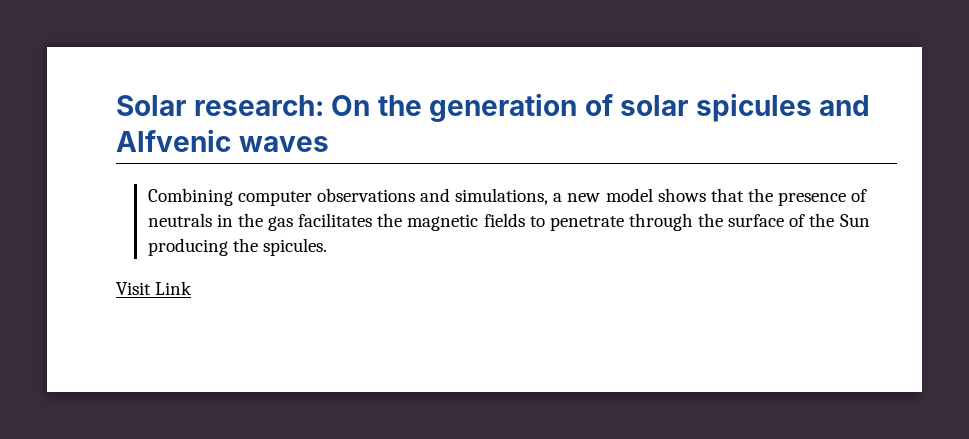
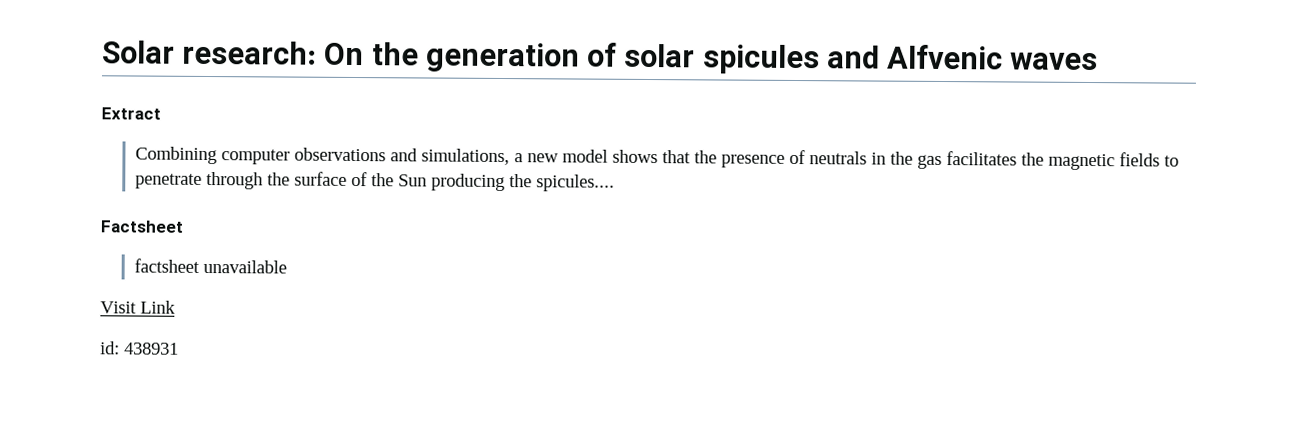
(329, 144) none -> [101,107,161,120] // Extract
[262,238,327,256] spicules. -> [536,174,616,192] [100,220,184,233] [134,258,288,274] spicules.... // Factsheet // factsheet unavailable
(193, 288) none -> [100,341,179,355] // id: 438931

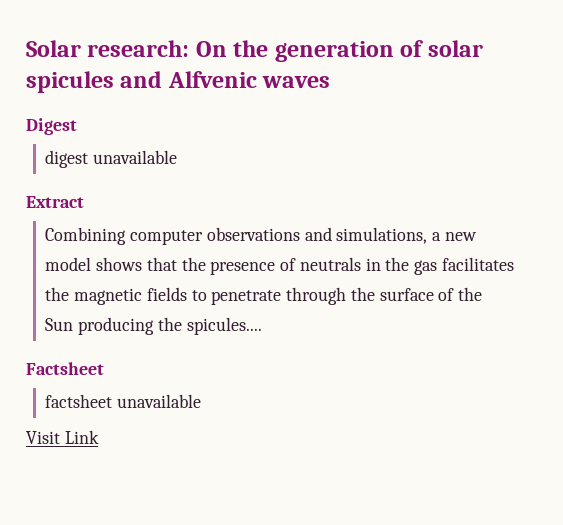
(1099, 61) none -> [26,118,77,135] [45,150,178,168] // Digest // digest unavailable
[100,341,179,355] // id: 438931 -> (99, 437) none

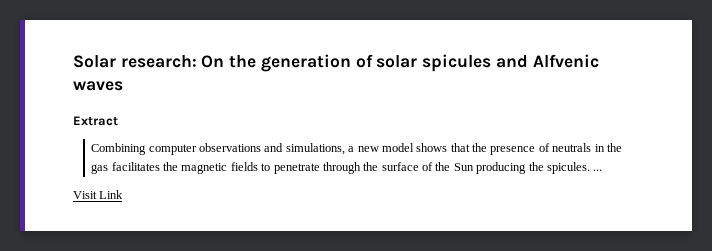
[26,118,77,135] [45,150,178,168] // Digest // digest unavailable -> (123, 86) none
[186,317,262,335] [26,362,104,375] [45,394,202,408] spicules.... // Factsheet // factsheet unavailable -> [546,162,603,174] spicules. ...

